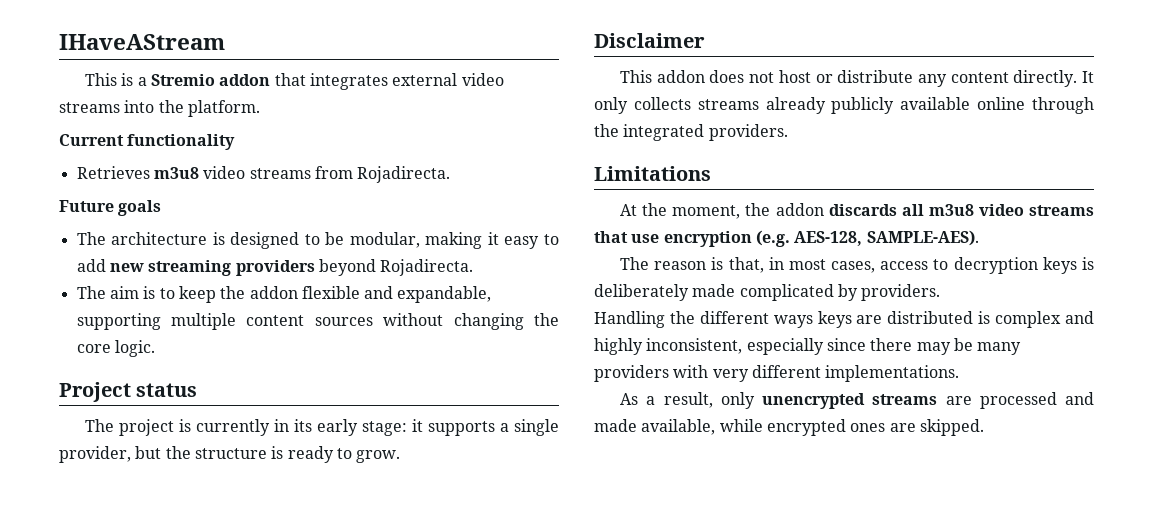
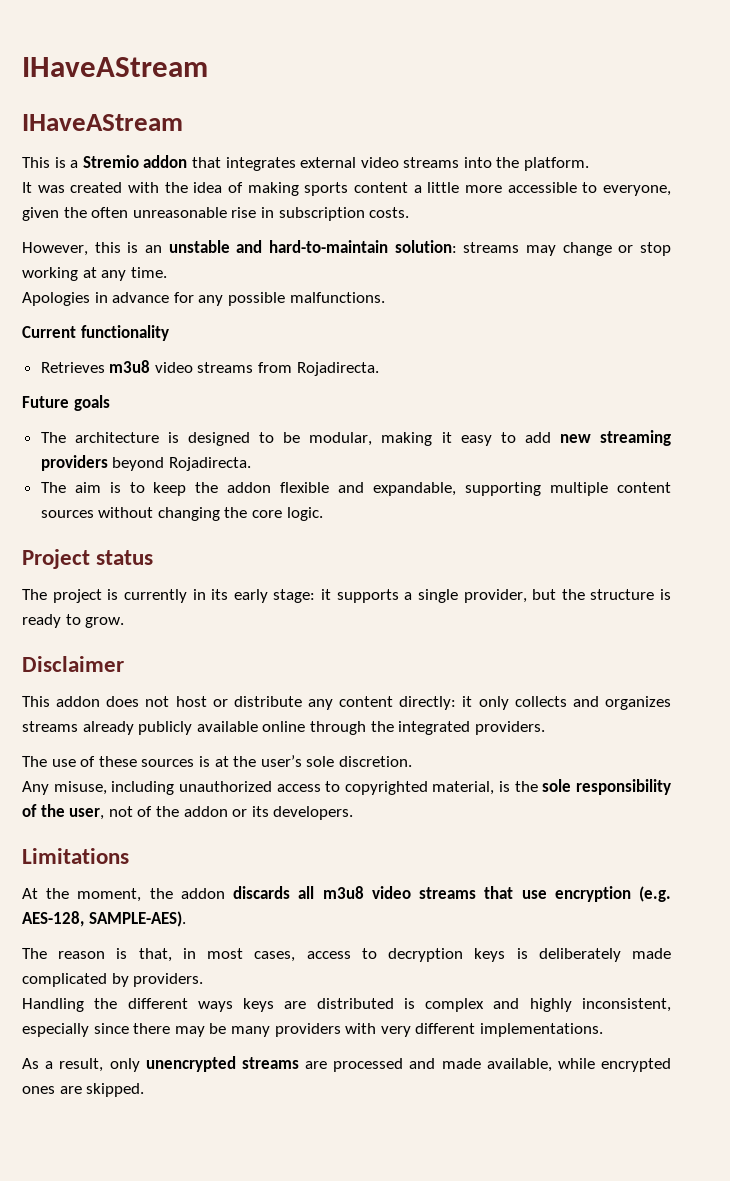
[59,34,225,50] IHaveAStream -> [22,57,208,77] [22,114,183,131] IHaveAStream // IHaveAStream
(260, 108) none -> [22,182,671,196] [22,207,410,221] [22,240,671,256] [22,267,167,281] [22,292,385,306] // It was created with the idea of making sports content a little more accessible to everyone, given the often unreasonable rise in subscription costs. // However, this is an unstable and hard-to-maintain solution: streams may change or stop working at any time. // Apologies in advance for any possible malfunctions.
[1013,70,1094,87] [594,97,691,114] directly. It only collects -> [399,696,671,710] directly: it only collects and organizes
(788, 132) none -> [22,755,412,767] [22,779,671,795] [22,804,354,820] // The use of these sources is at the user’s sole discretion. // Any misuse, including unauthorized access to copyrighted material, is the sole responsibility of the user, not of the addon or its developers.

